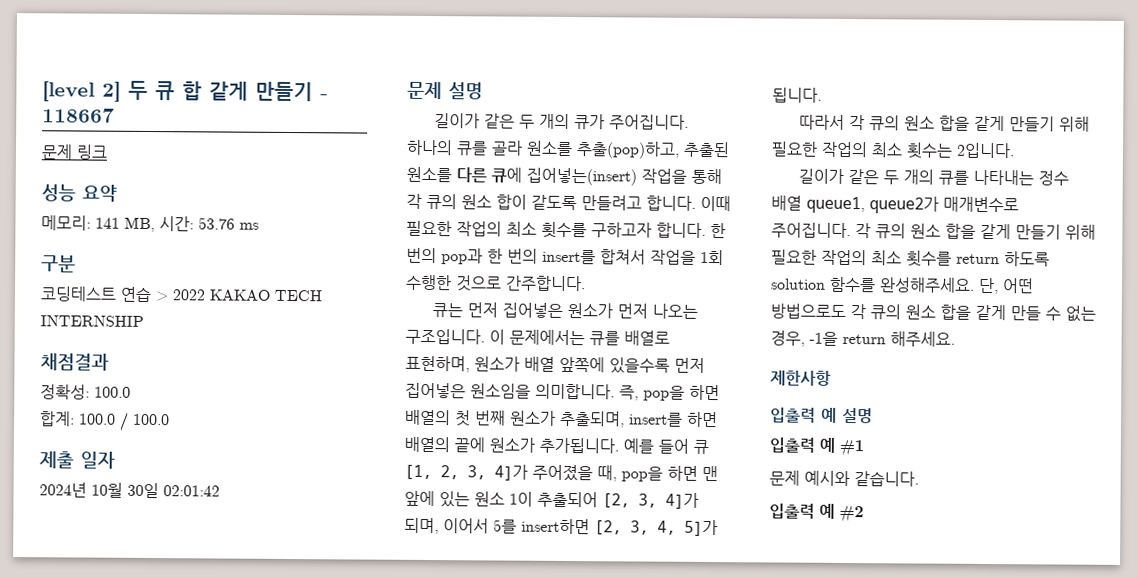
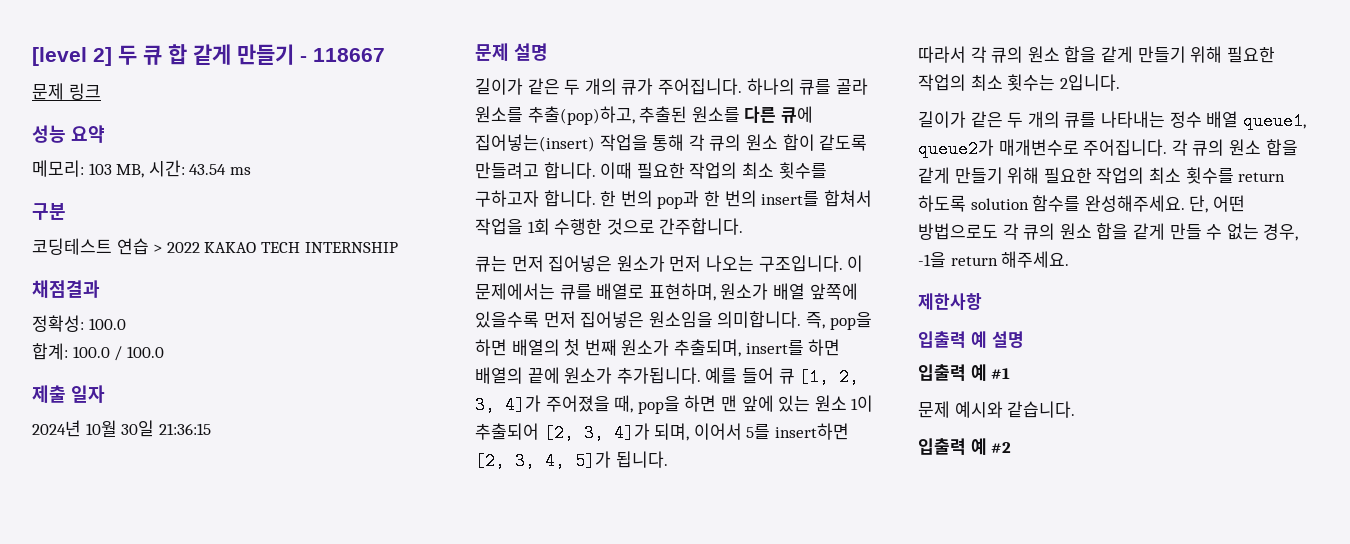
[95,217,120,229] 141 -> [88,163,112,175] 103
[198,217,235,230] 53.76 -> [189,164,227,175] 43.54
[163,485,220,497] 02:01:42 -> [158,423,211,435] 21:36:15

